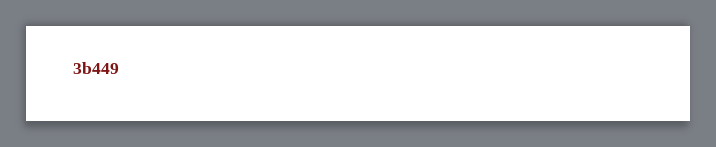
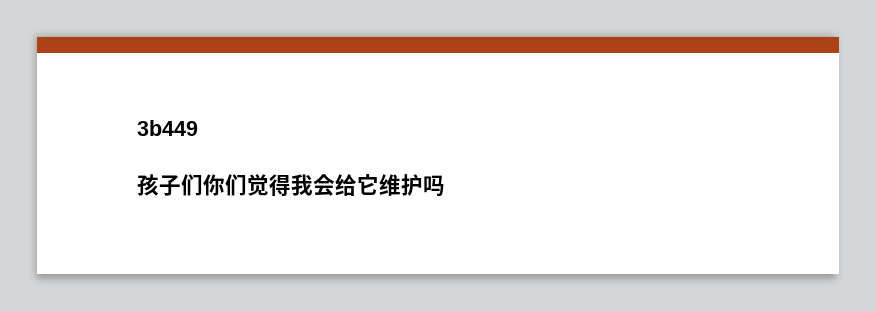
(119, 68) none -> [137,174,445,197] // 孩子们你们觉得我会给它维护吗

